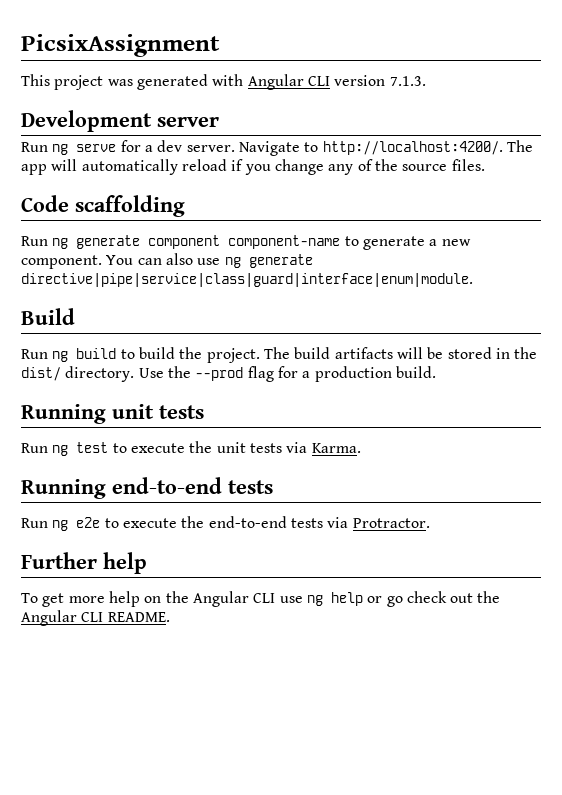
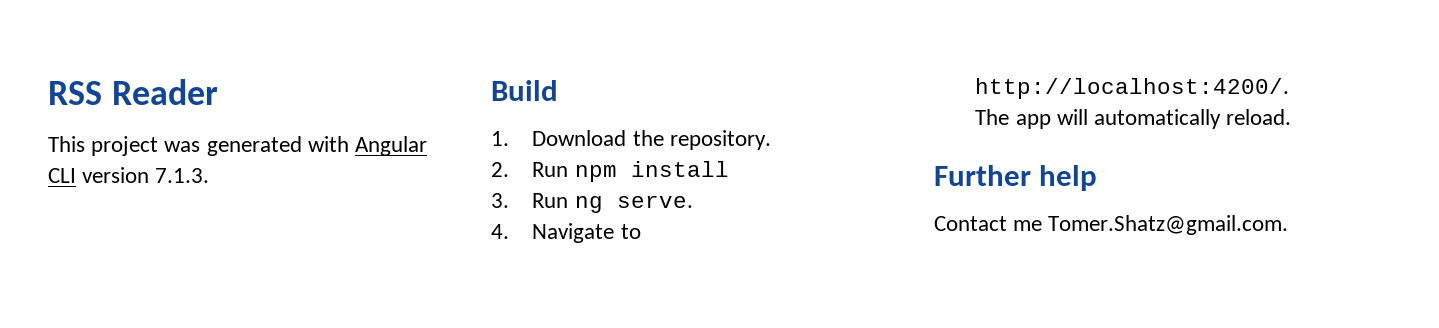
[21,34,220,57] PicsixAssignment -> [48,79,218,105] RSS Reader
[21,110,219,132] [21,140,235,155] Development server // Run ng serve for a dev server. -> [491,80,558,101] [491,130,771,150] [491,161,729,182] [491,193,693,213] [491,224,509,239] Build // 1. Download the repository. // 2. Run npm install // 3. Run ng serve. // 4.
[181,159,485,175] [21,195,185,217] [21,235,471,250] [21,253,313,269] [21,273,473,287] [21,308,75,325] [21,347,538,363] [21,366,436,382] [21,404,204,424] [21,441,361,456] [21,477,273,499] [21,516,430,531] [21,552,147,574] [21,591,501,607] [21,610,170,626] reload if you change any of the source files. // Code scaffolding // Run ng generate component component-name to generate a new component. You can also use ng generate directive|pipe|service|class|guard|interface|enum|module. // Build // Run ng build to build the project. The build artifacts will be stored in the dist/ directory. Use the --prod flag for a production build. // Running unit tests // Run ng test to execute the unit tests via Karma. // Running end-to-end tests // Run ng e2e to execute the end-to-end tests via Protractor. // Further help // To get more help on the Angular CLI use ng help or go check out the Angular CLI README. -> [1226,109,1292,125] [934,165,1098,191] [934,215,1289,235] reload. // Further help // Contact me Tomer.Shatz@gmail.com.

